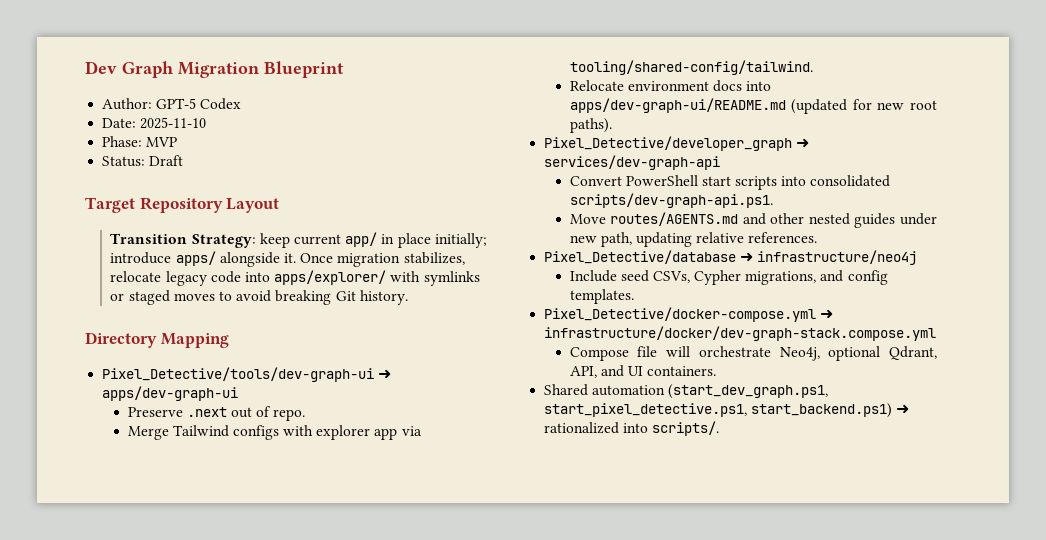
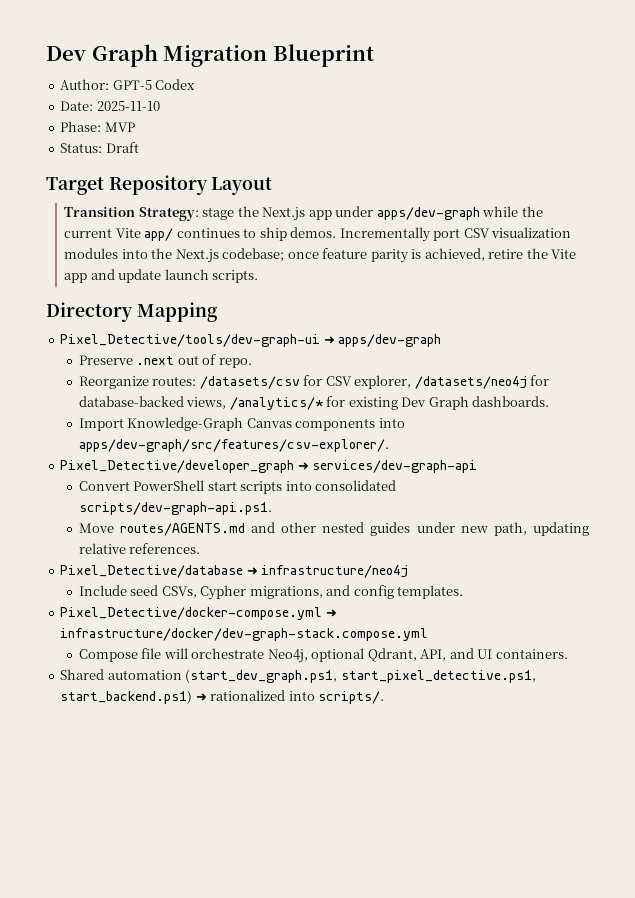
[259,232,487,248] [110,251,465,267] [110,270,480,286] [110,290,408,305] keep current app/ in place initially; introduce apps/ alongside it. Once migration stabilizes, relocate legacy code into apps/explorer/ with symlinks or staged moves to avoid breaking Git history. -> [202,206,543,221] [64,227,572,242] [64,248,577,263] [64,269,259,283] stage the Next.js app under apps/dev-graph while the current Vite app/ continues to ship demos. Incrementally port CSV visualization modules into the Next.js codebase; once feature parity is achieved, retire the Vite app and update launch scripts.
[102,386,239,401] apps/dev-graph-ui -> [338,334,442,347] apps/dev-graph
[127,425,422,440] [569,60,813,75] [569,80,772,92] [569,98,937,114] [569,118,612,133] Merge Tailwind configs with explorer app via tooling/shared-config/tailwind. // Relocate environment docs into apps/dev-graph-ui/README.md (updated for new root paths). -> [78,375,550,389] [78,396,550,410] [78,417,405,431] [78,439,389,452] Reorganize routes: /datasets/csv for CSV explorer, /datasets/neo4j for database-backed views, /analytics/* for existing Dev Graph dashboards. // Import Knowledge-Graph Canvas components into apps/dev-graph/src/features/csv-explorer/.

